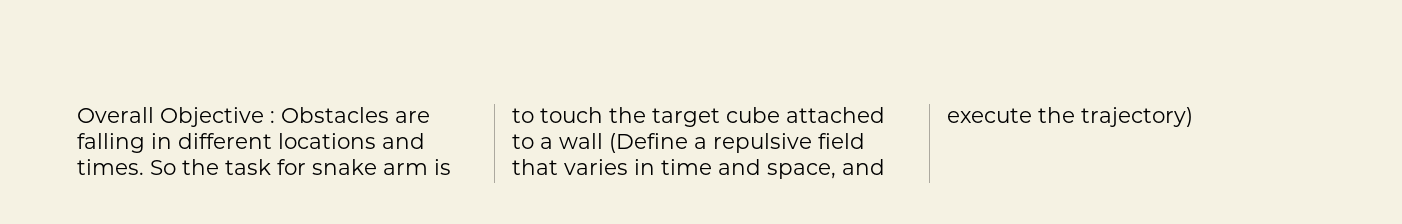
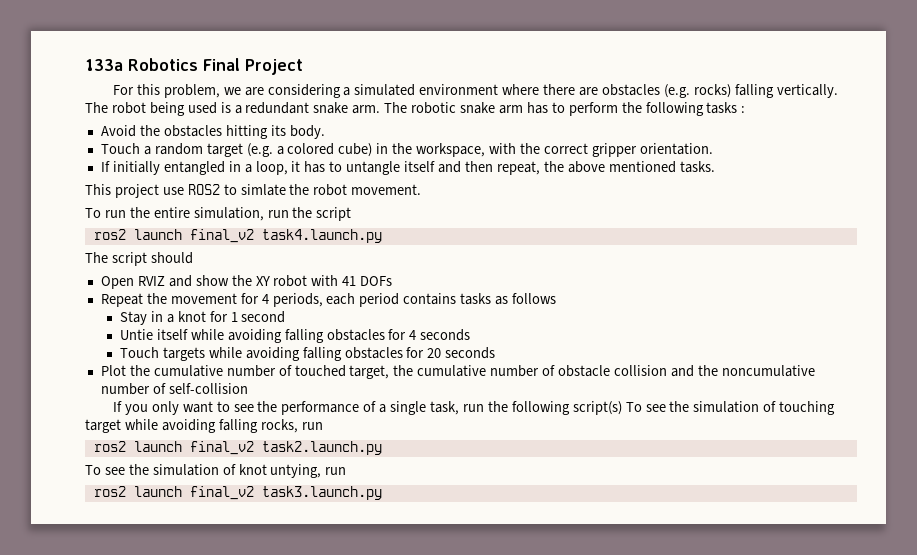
[77,107,430,127] [77,133,425,153] [77,159,451,175] [512,107,885,127] [512,133,865,153] [512,159,885,179] [947,107,1193,127] Overall Objective : Obstacles are falling in different locations and times. So the task for snake arm is to touch the target cube attached to a wall (Define a repulsive field that varies in time and space, and execute the trajectory) -> [85,58,303,75] [112,84,838,98] [85,102,746,116] [100,125,325,139] [100,143,713,157] [100,161,715,175] [85,184,422,198] [85,207,352,221] [93,229,382,243] [85,252,193,266] [100,275,393,289] [100,293,557,307] [119,311,286,325] [119,329,471,343] [119,347,496,361] [100,365,815,379] [100,383,248,395] [112,401,836,415] [85,419,323,433] [93,441,382,455] [85,464,347,478] [93,486,382,500] 133a Robotics Final Project // For this problem, we are considering a simulated environment where there are obstacles (e.g. rocks) falling vertically. The robot being used is a redundant snake arm. The robotic snake arm has to perform the following tasks : // Avoid the obstacles hitting its body. // Touch a random target (e.g. a colored cube) in the workspace, with the correct gripper orientation. // If initially entangled in a loop, it has to untangle itself and then repeat, the above mentioned tasks. // This project use ROS2 to simlate the robot movement. // To run the entire simulation, run the script // ros2 launch final_v2 task4.launch.py // The script should // Open RVIZ and show the XY robot with 41 DOFs // Repeat the movement for 4 periods, each period contains tasks as follows // Stay in a knot for 1 second // Untie itself while avoiding falling obstacles for 4 seconds // Touch targets while avoiding falling obstacles for 20 seconds // Plot the cumulative number of touched target, the cumulative number of obstacle collision and the noncumulative number of self-collision // If you only want to see the performance of a single task, run the following script(s) To see the simulation of touching target while avoiding falling rocks, run // ros2 launch final_v2 task2.launch.py // To see the simulation of knot untying, run // ros2 launch final_v2 task3.launch.py

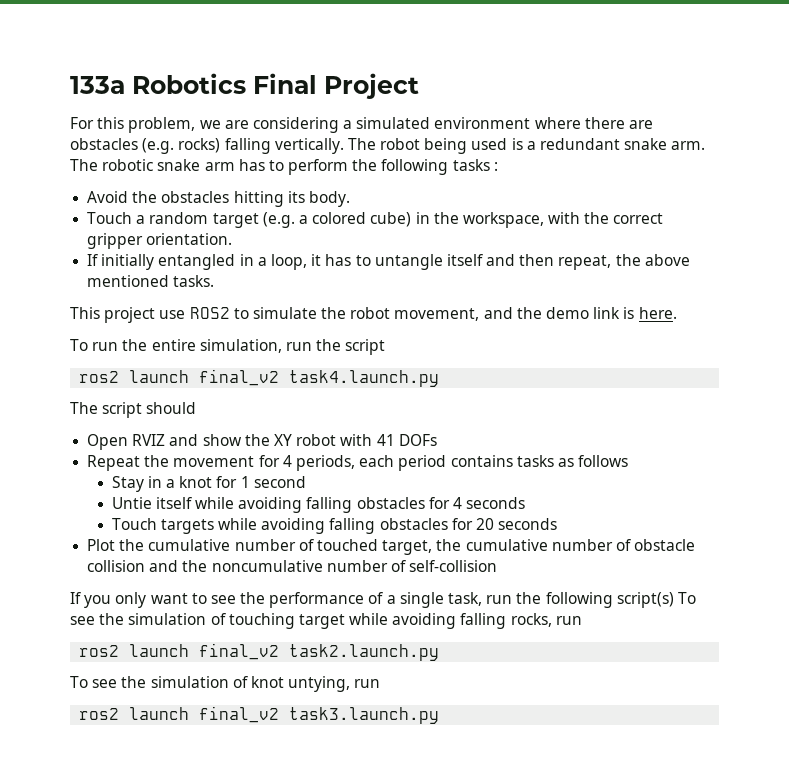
[240,184,286,196] simlate -> [252,307,317,319] simulate
[351,184,422,195] movement. -> [394,307,677,321] movement, and the demo link is here.

